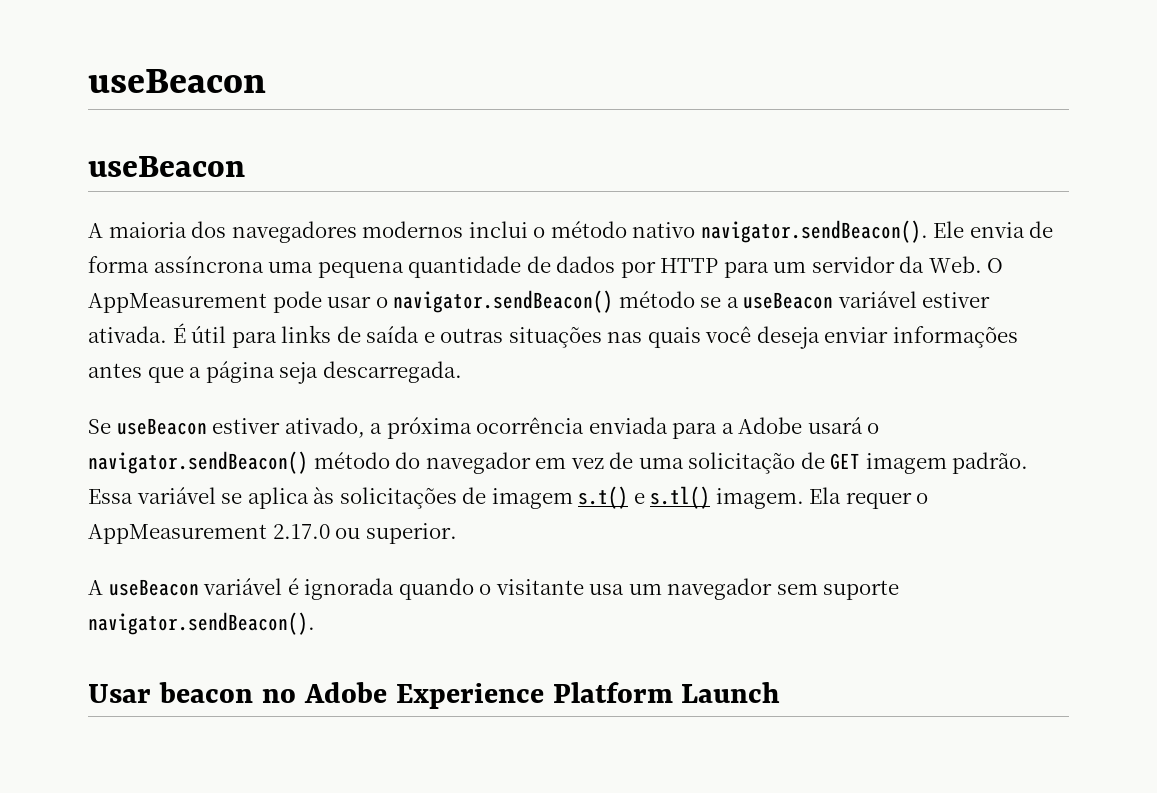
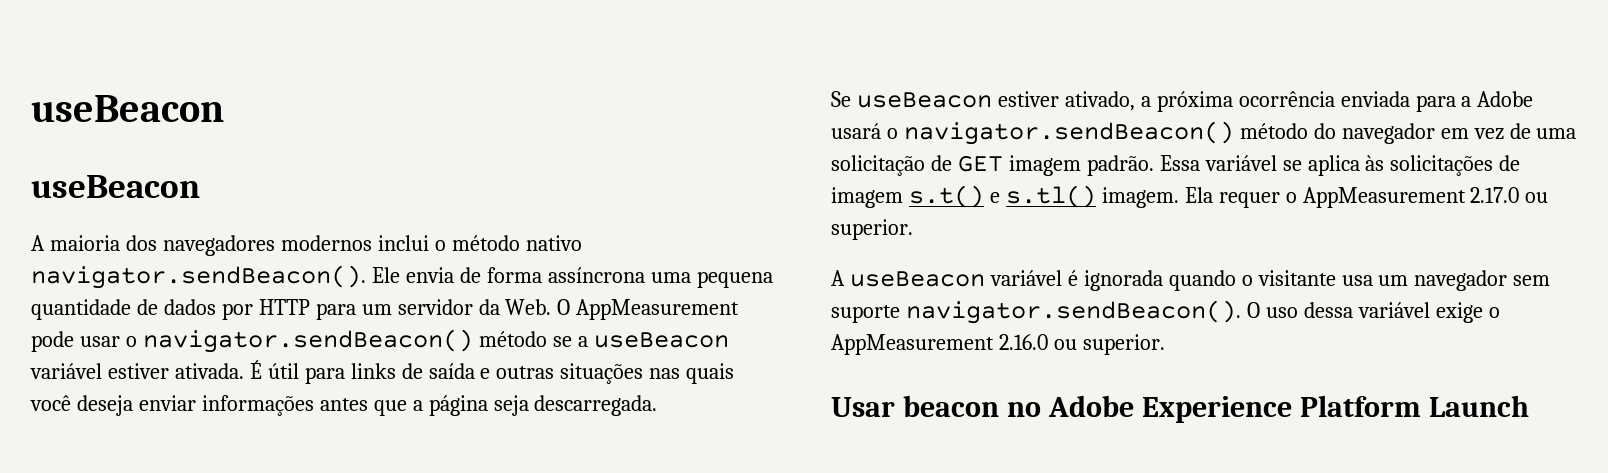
(315, 623) none -> [1246,302,1500,323] [831,334,1165,355] O uso dessa variável exige o AppMeasurement 2.16.0 ou superior.

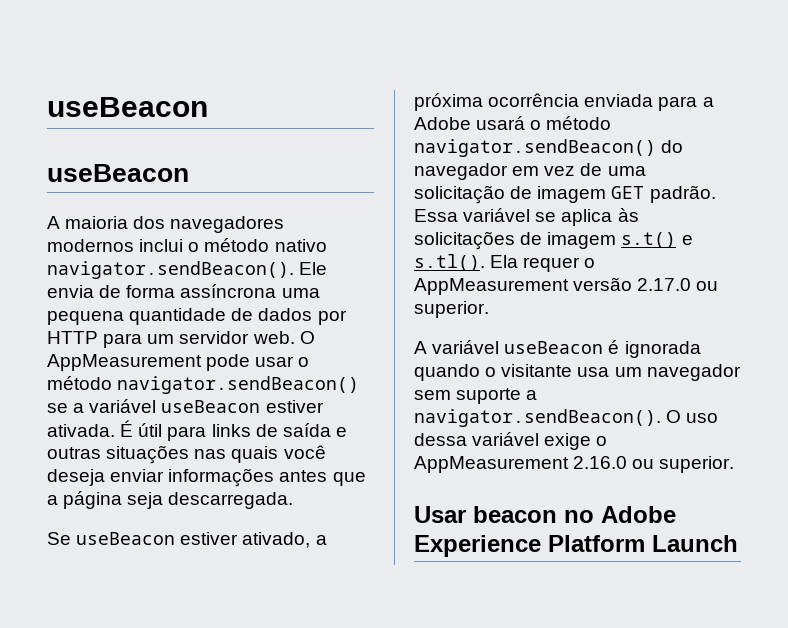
[478,299,552,315] da Web. -> [252,331,295,344] web.
[142,329,729,353] [30,363,102,379] navigator.sendBeacon() método se a useBeacon variável -> [47,376,360,394] [47,399,261,413] método navigator.sendBeacon() se a variável useBeacon
[903,121,1308,145] navigator.sendBeacon() método -> [546,116,612,130] [414,139,656,157] método navigator.sendBeacon()
[957,155,1081,176] GET imagem -> [537,186,645,203] imagem GET
[1005,185,1179,208] s.tl() imagem. -> [414,254,485,271] s.tl().
(1466, 197) none -> [573,277,633,291] versão
[849,270,1062,287] useBeacon variável -> [432,340,604,354] variável useBeacon
(900, 314) none -> [526,390,538,400] a

